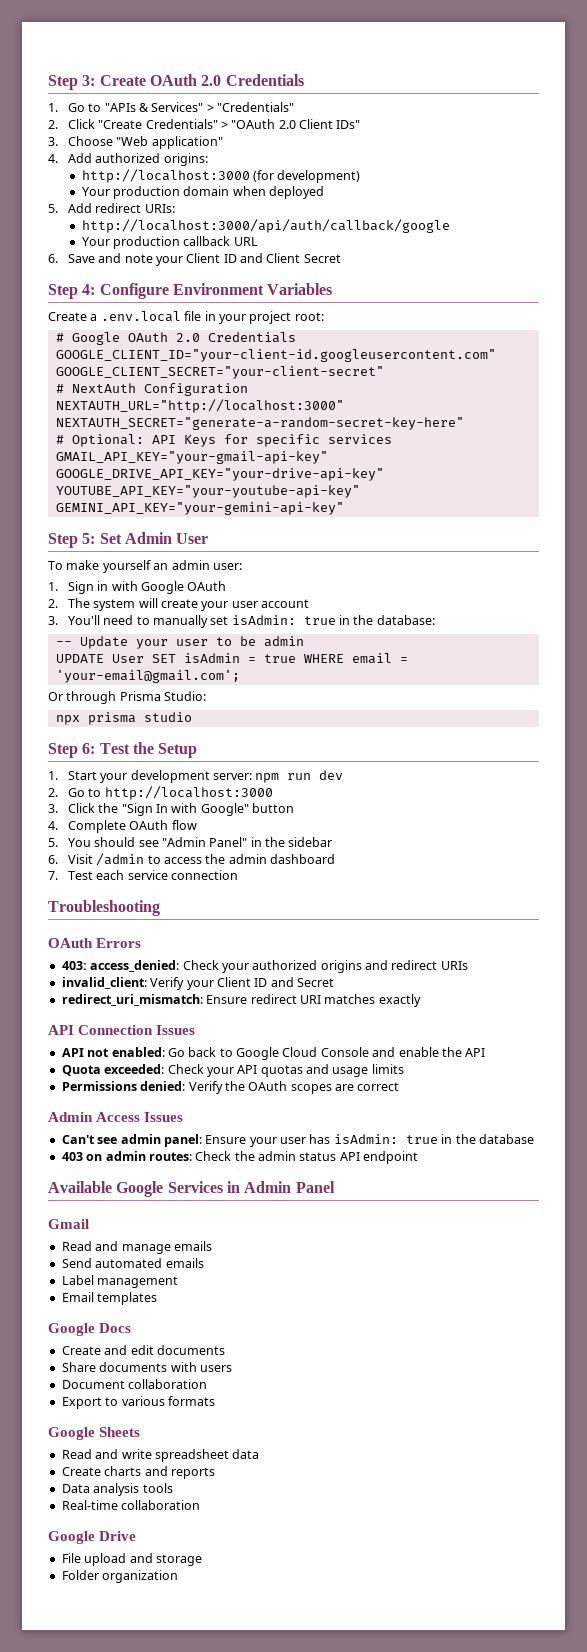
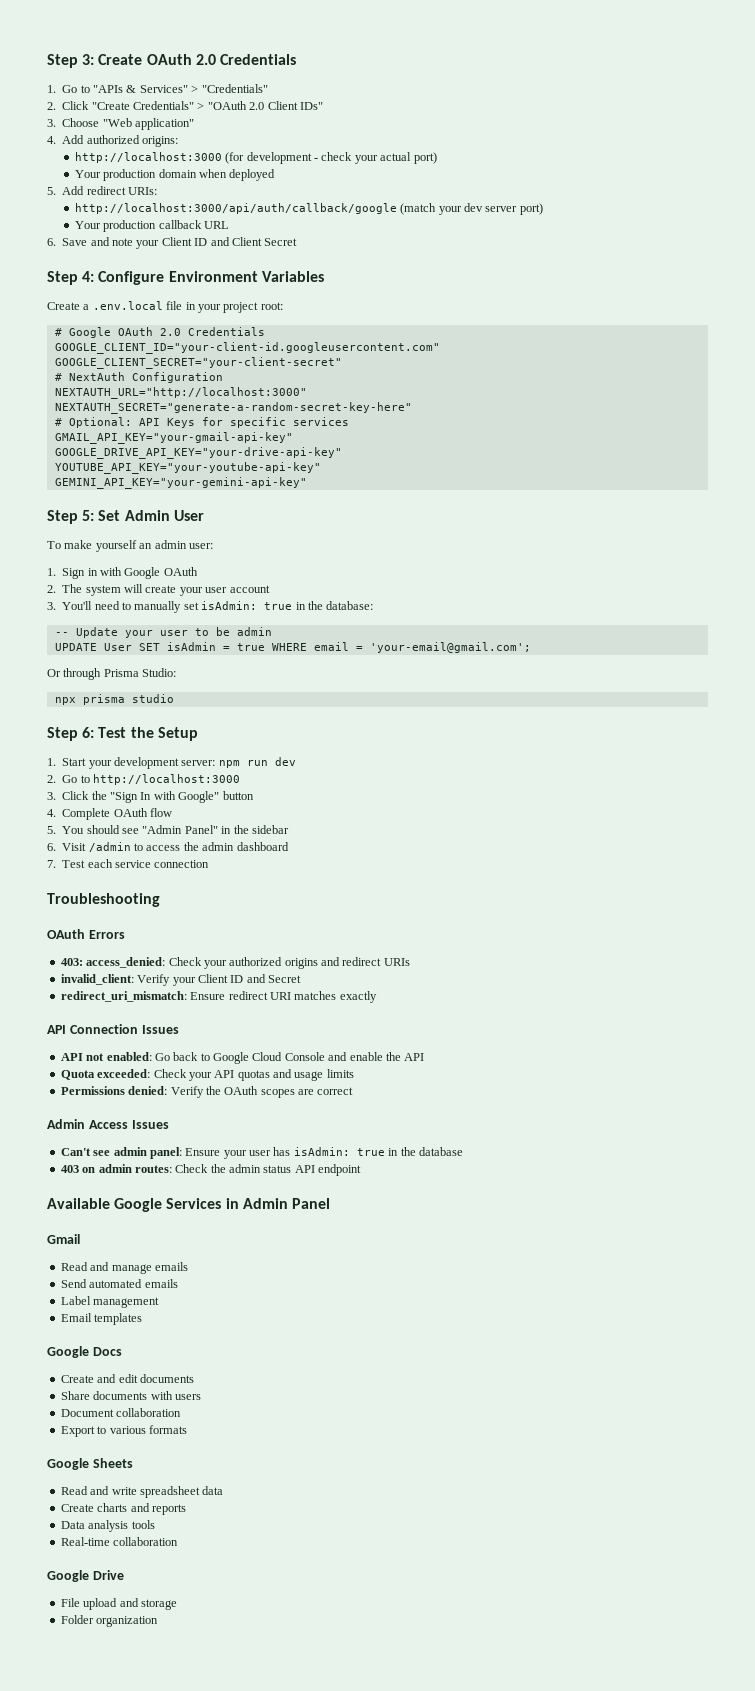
[277,170,361,183] development) -> [246,152,437,164] development - check your actual port)
(450, 226) none -> [400,203,543,215] (match your dev server port)

